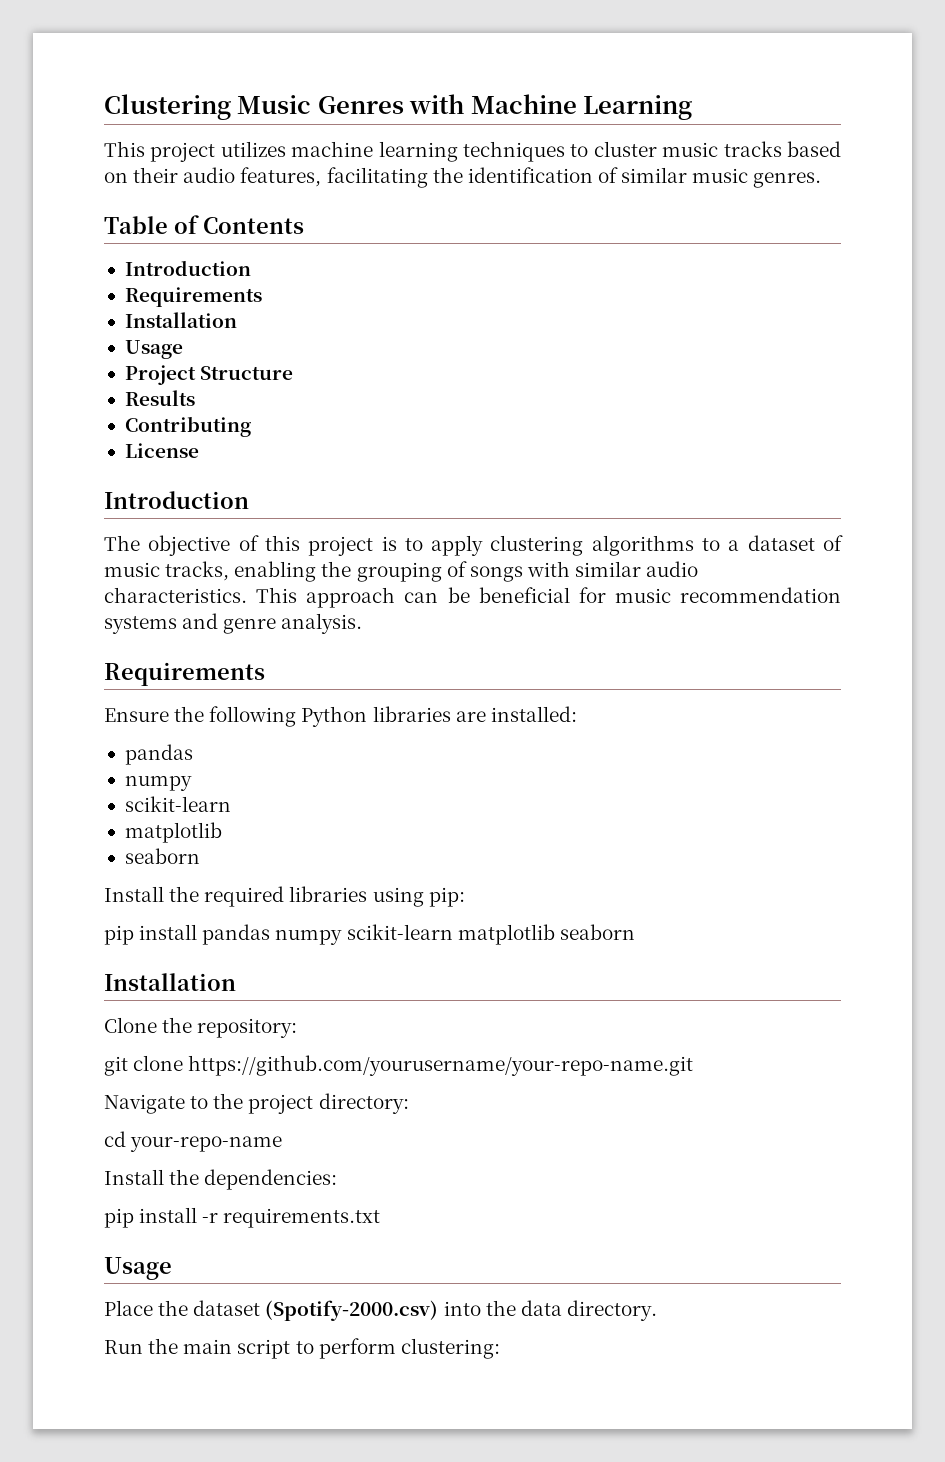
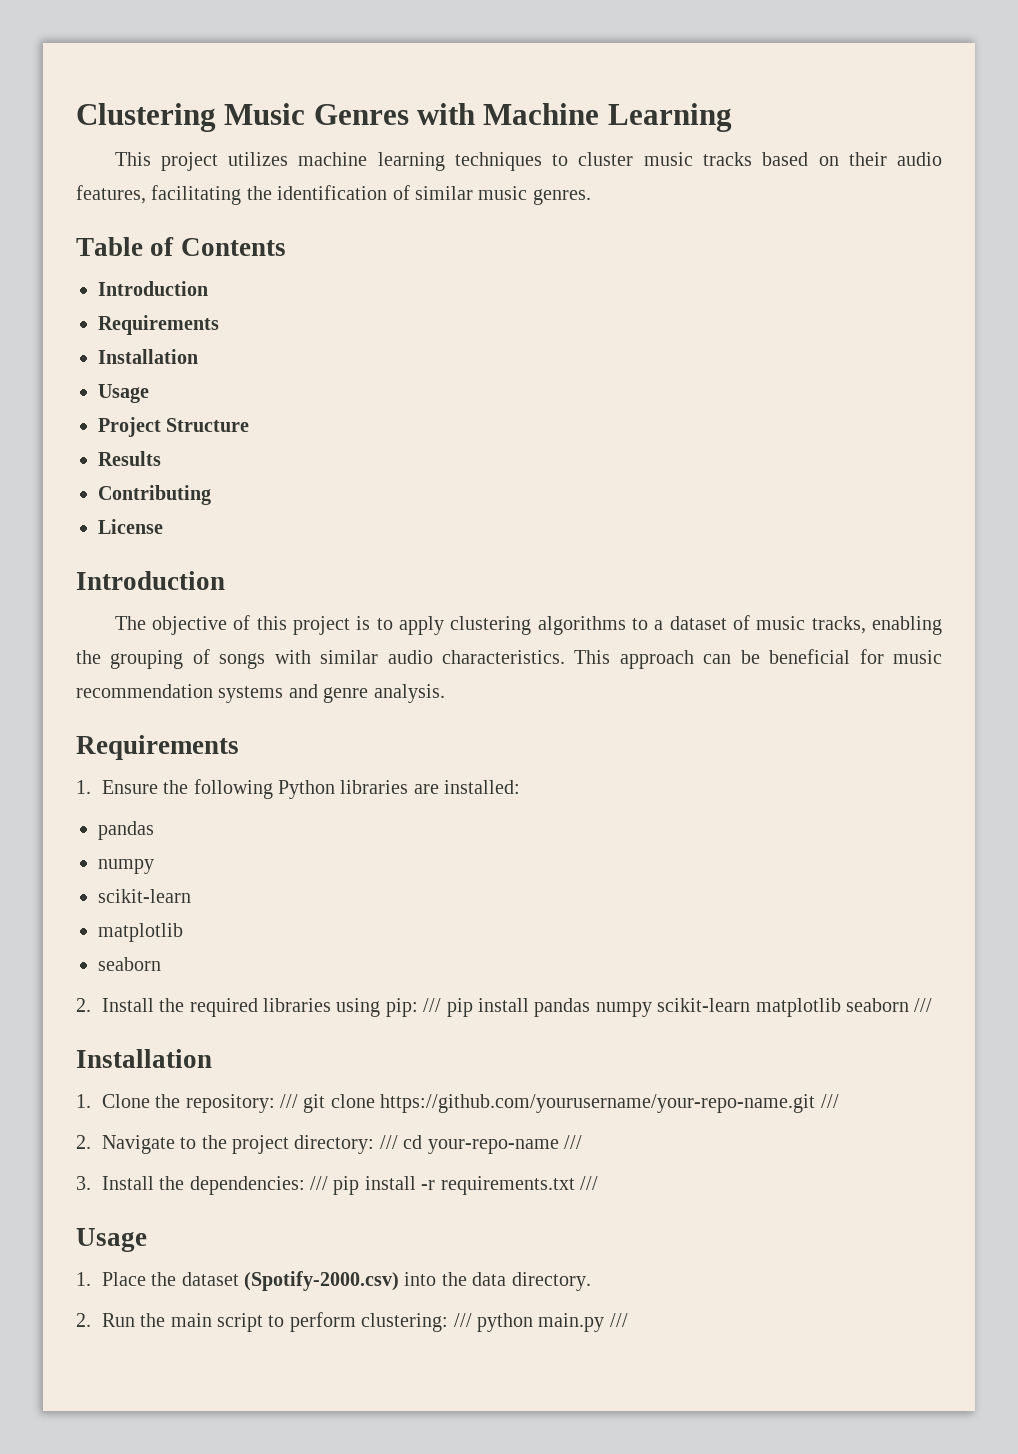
(265, 674) none -> [76,780,91,794] 1.
(200, 856) none -> [76,998,91,1012] 2.
(465, 897) // -> [423,998,442,1012] ///
[104,973,236,991] // Installation // -> [914,998,933,1012] [76,1049,212,1068] [76,1094,91,1108] /// // Installation // 1.
(298, 1028) // -> [279,1094,298,1108] ///
(694, 1065) // -> [820,1094,839,1108] [76,1135,91,1149] /// // 2.
(409, 1103) // -> [379,1135,398,1149] ///
(283, 1144) // -> [563,1135,582,1149] [76,1176,91,1190] /// // 3.
(338, 1179) // -> [309,1176,328,1190] ///
[104,1257,172,1280] // Usage // -> [579,1176,598,1190] [76,1228,147,1252] [76,1272,91,1286] /// // Usage // 1.
(657, 1310) none -> [76,1313,91,1327] 2.
(500, 1348) none -> [453,1313,628,1332] /// python main.py ///

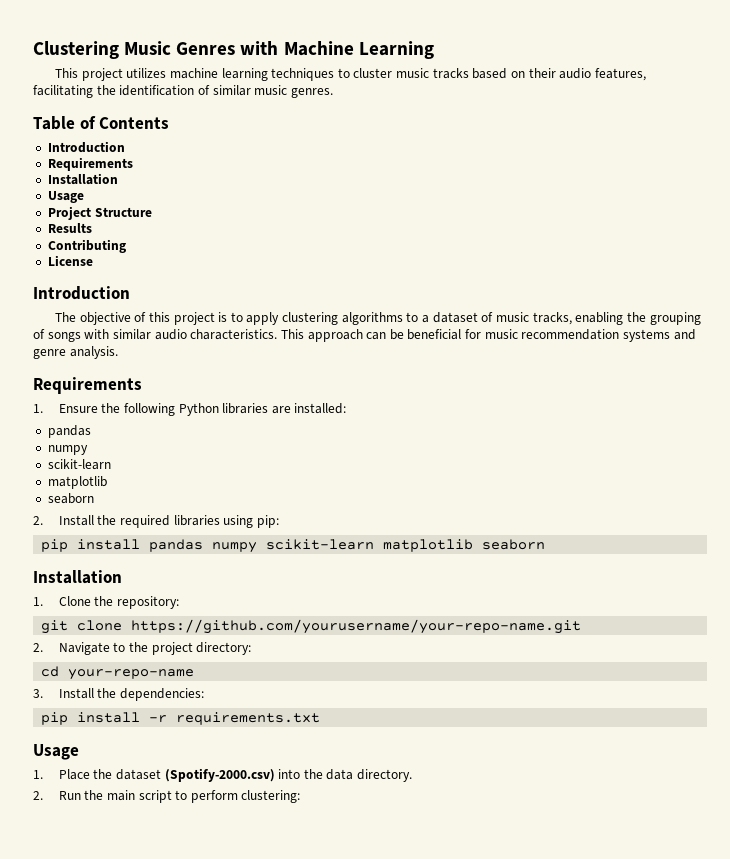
[423,998,442,1012] /// -> (279, 521) //
[914,998,933,1012] /// -> (546, 544) none
[279,1094,298,1108] /// -> (179, 602) //
[820,1094,839,1108] /// -> (582, 626) none
[379,1135,398,1149] /// -> (252, 648) //
[563,1135,582,1149] /// -> (195, 674) none
[309,1176,328,1190] /// -> (204, 694) //
[579,1176,598,1190] /// -> (321, 718) none
[453,1313,628,1332] /// python main.py /// -> (301, 796) none

